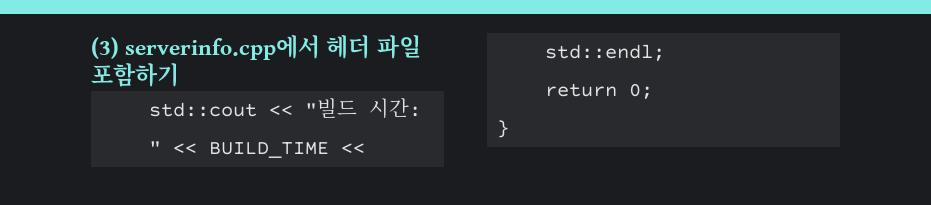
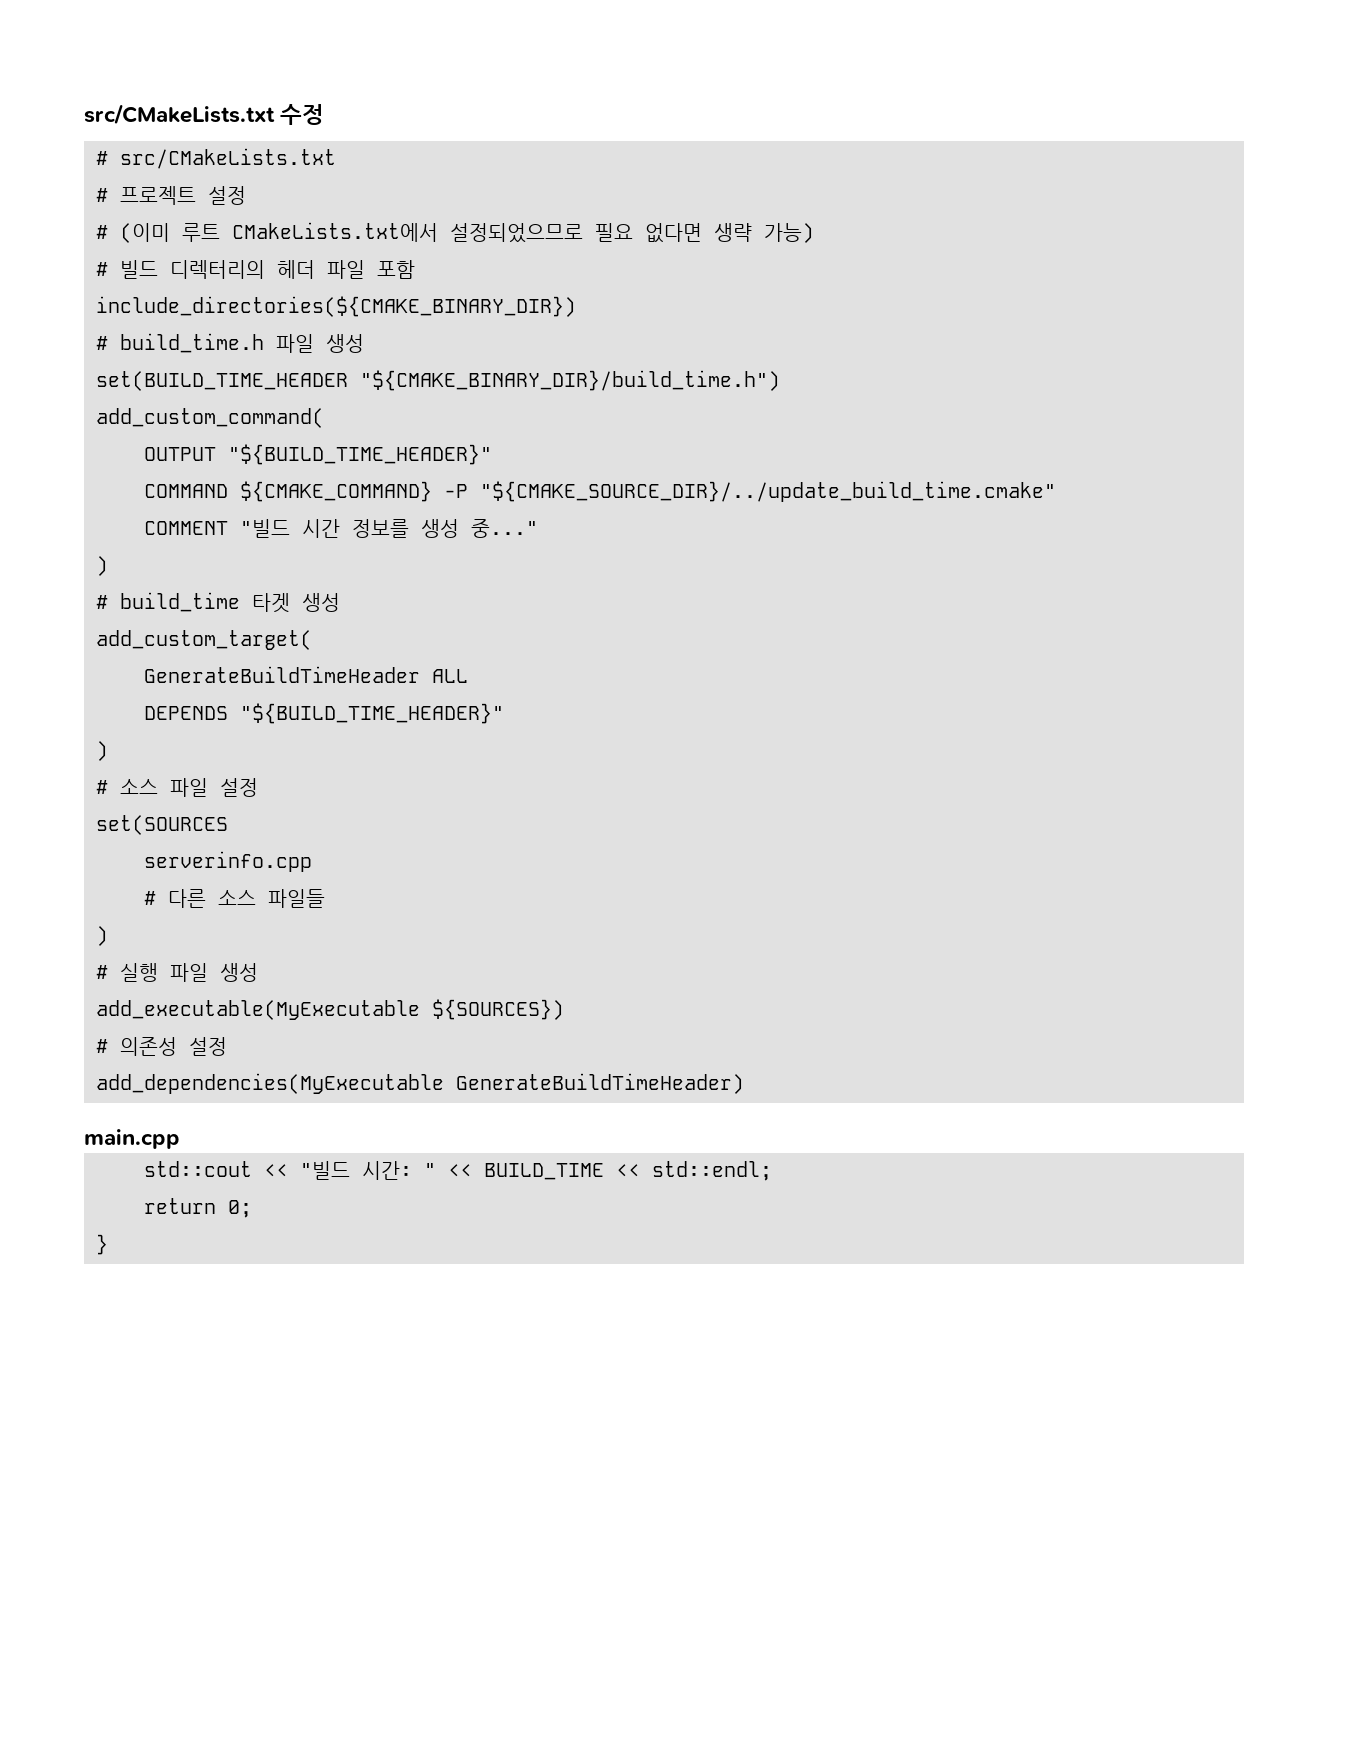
[91,34,421,60] [91,63,179,87] (3) serverinfo.cpp에서 헤더 파일 포함하기 -> [84,104,325,125] [96,148,337,169] [96,186,247,205] [96,222,815,243] [96,260,416,279] [96,296,577,317] [96,333,365,353] [96,370,781,391] [96,408,325,428] [144,444,493,465] [144,481,1057,502] [144,519,539,538] [96,556,109,576] [96,592,341,613] [96,630,313,650] [144,666,469,683] [144,703,505,724] [96,741,109,761] [96,778,259,797] [96,815,229,835] [144,851,313,872] [144,889,326,908] [96,926,109,946] [96,963,259,982] [96,999,565,1020] [96,1037,228,1056] [96,1073,745,1094] [84,1129,180,1149] src/CMakeLists.txt 수정 // # src/CMakeLists.txt // # 프로젝트 설정 // # (이미 루트 CMakeLists.txt에서 설정되었으므로 필요 없다면 생략 가능) // # 빌드 디렉터리의 헤더 파일 포함 // include_directories(${CMAKE_BINARY_DIR}) // # build_time.h 파일 생성 // set(BUILD_TIME_HEADER "${CMAKE_BINARY_DIR}/build_time.h") // add_custom_command( // OUTPUT "${BUILD_TIME_HEADER}" // COMMAND ${CMAKE_COMMAND} -P "${CMAKE_SOURCE_DIR}/../update_build_time.cmake" // COMMENT "빌드 시간 정보를 생성 중..." // ) // # build_time 타겟 생성 // add_custom_target( // GenerateBuildTimeHeader ALL // DEPENDS "${BUILD_TIME_HEADER}" // ) // # 소스 파일 설정 // set(SOURCES // serverinfo.cpp // # 다른 소스 파일들 // ) // # 실행 파일 생성 // add_executable(MyExecutable ${SOURCES}) // # 의존성 설정 // add_dependencies(MyExecutable GenerateBuildTimeHeader) // main.cpp

